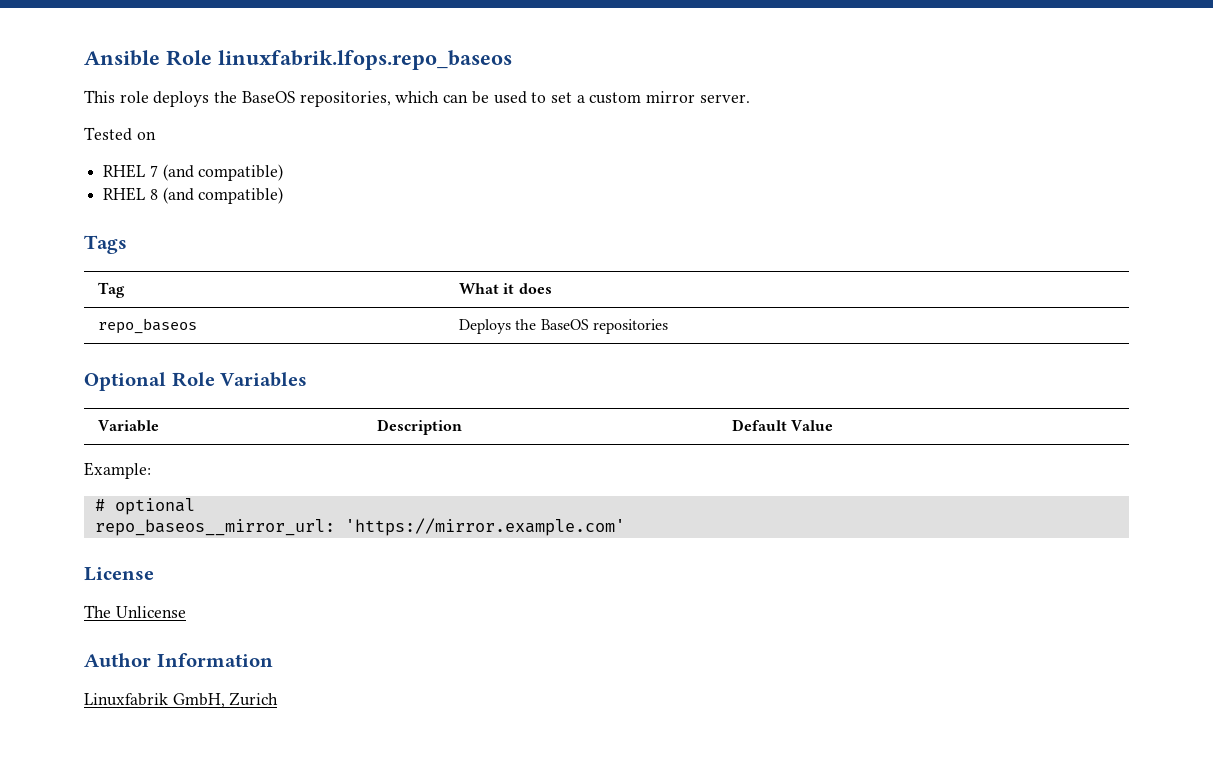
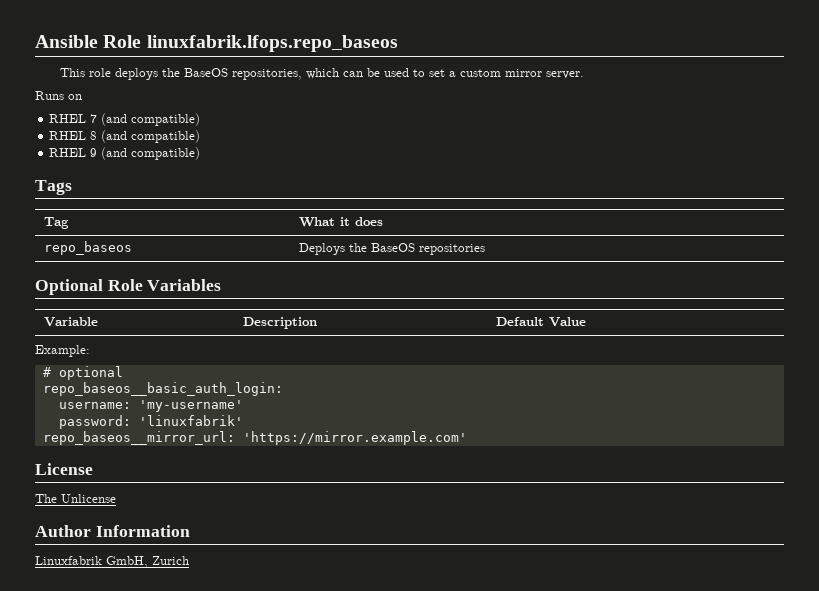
[84,127,132,141] Tested -> [35,91,64,100] Runs
(284, 195) none -> [49,147,201,160] // RHEL 9 (and compatible)
(195, 506) none -> [42,382,283,396] [58,400,243,412] [58,415,243,429] // repo_baseos__basic_auth_login: // username: 'my-username' // password: 'linuxfabrik'

